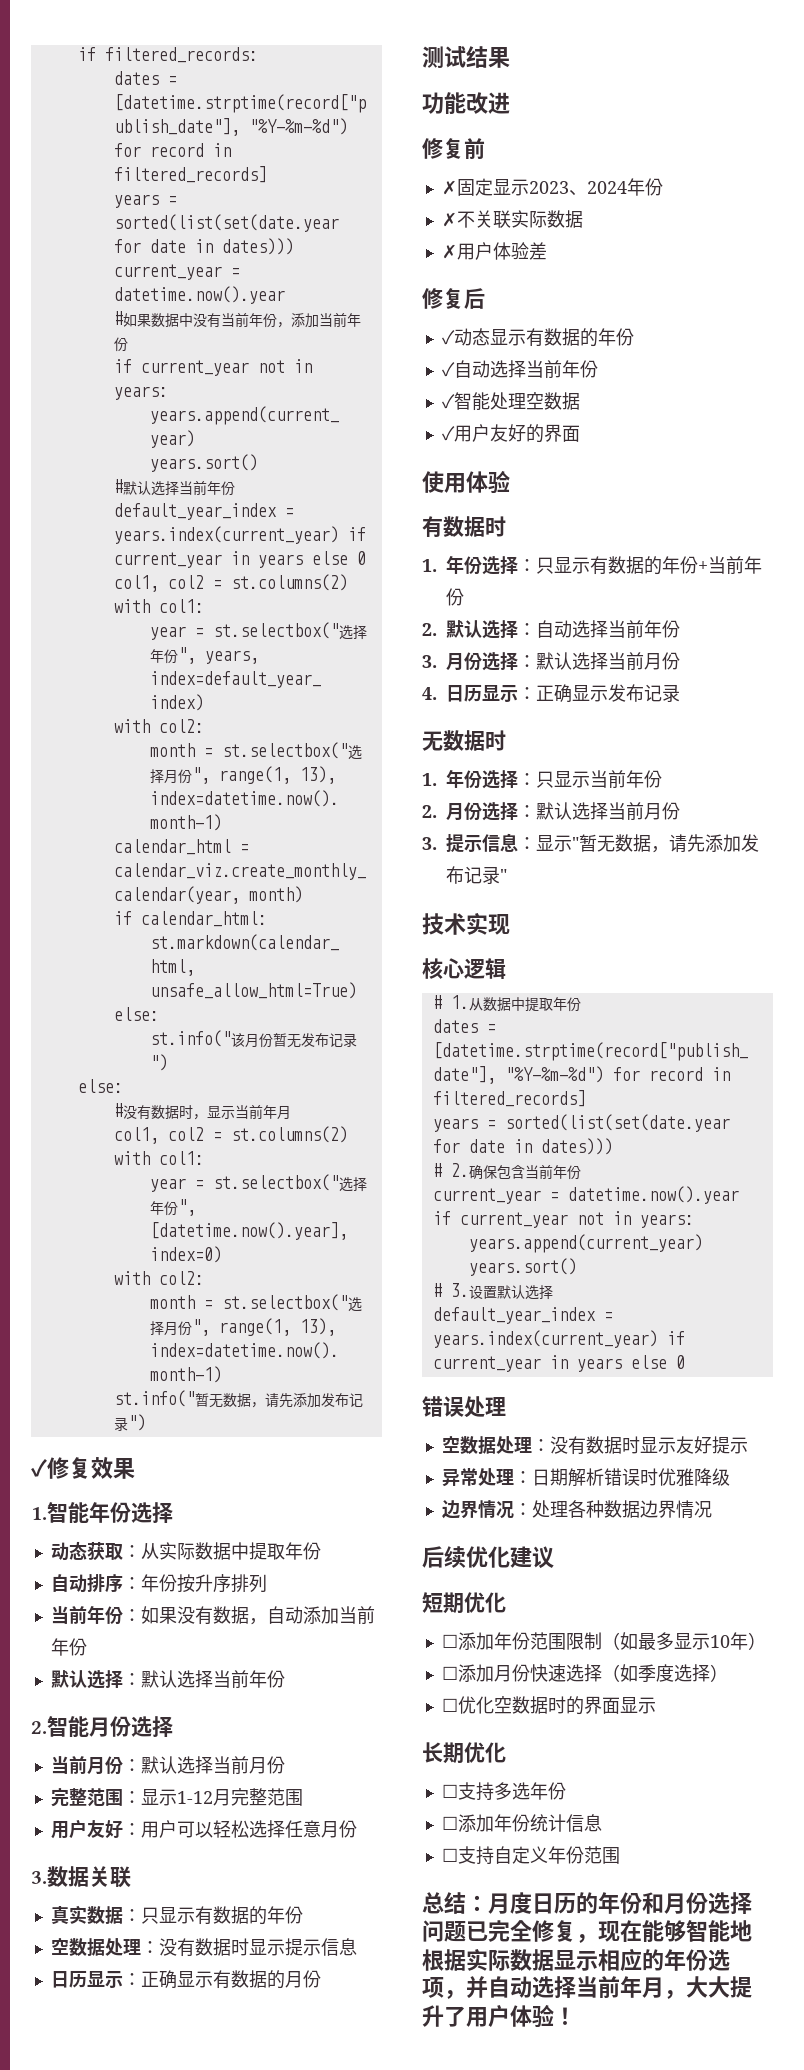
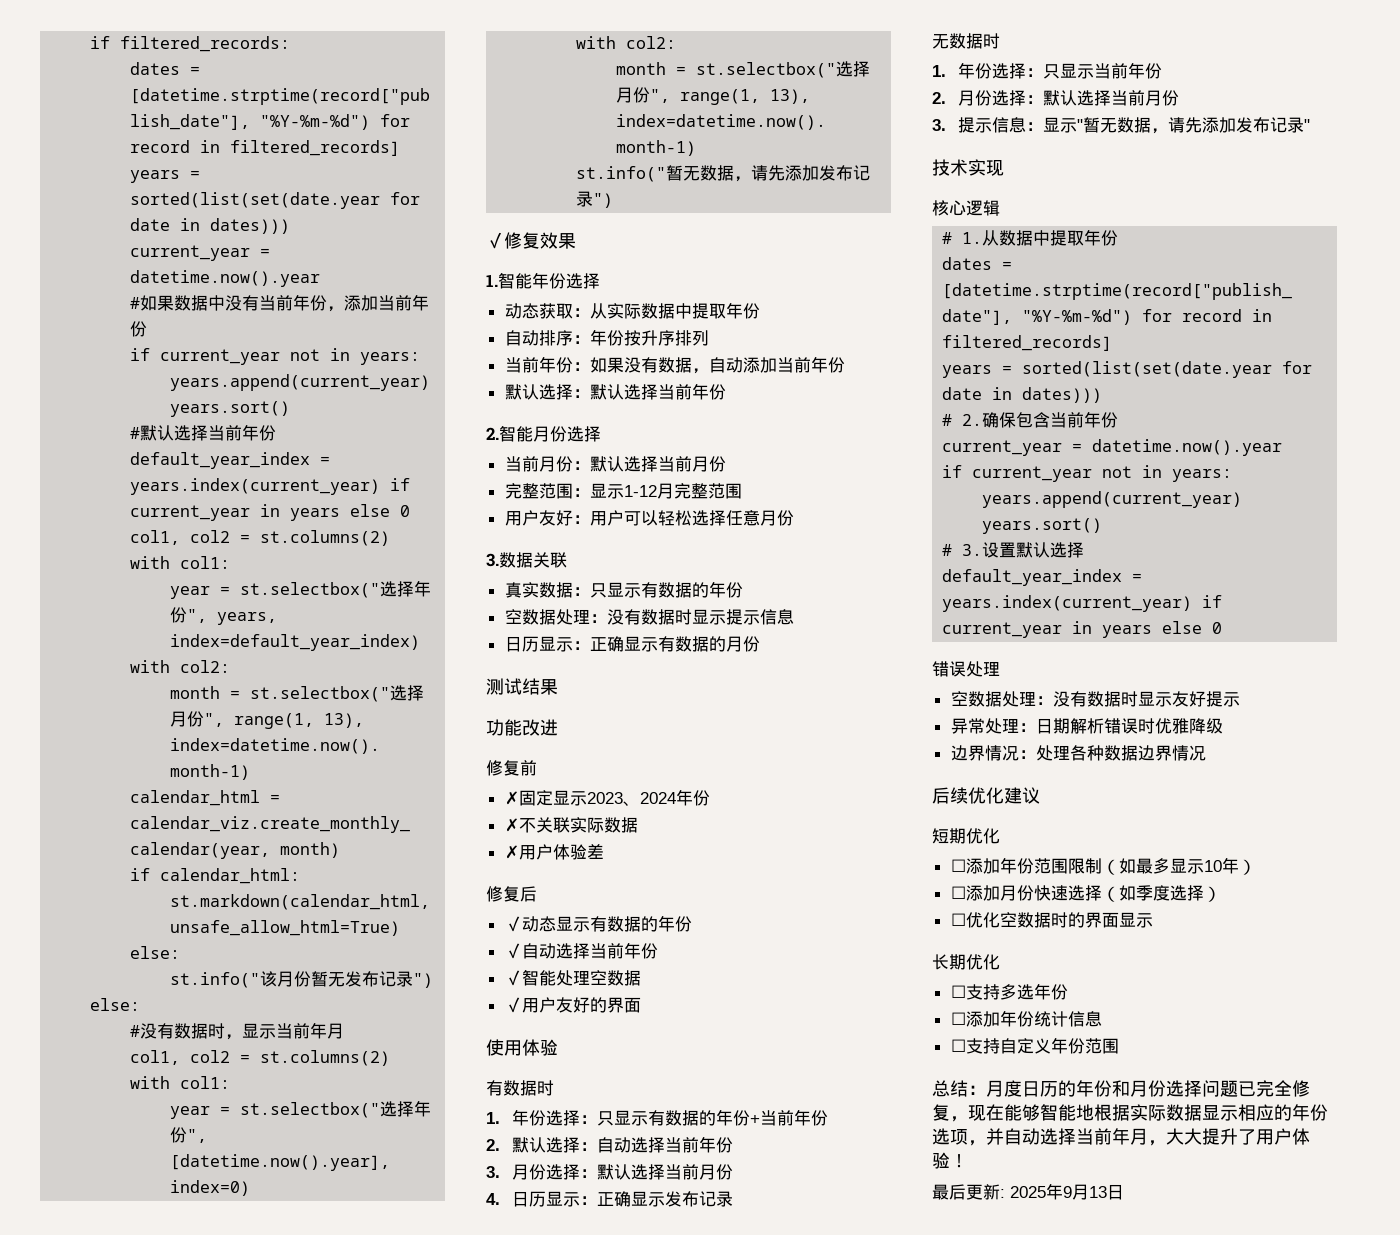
(576, 2016) none -> [932,1183,1124,1200] // 最后更新: 2025年9月13日

